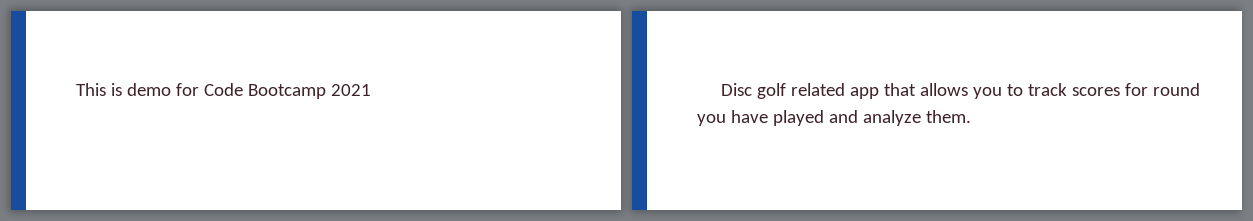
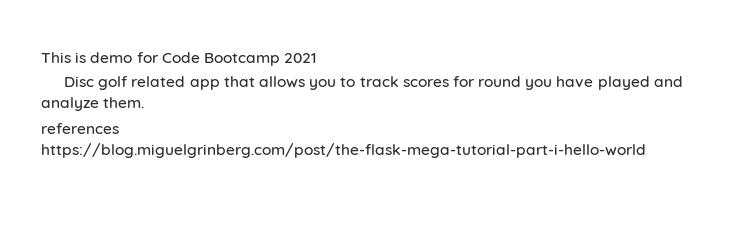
(971, 116) none -> [41,123,119,134] [41,143,646,158] // references https://blog.miguelgrinberg.com/post/the-flask-mega-tutorial-part-i-hello-world

